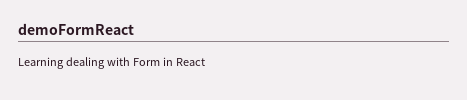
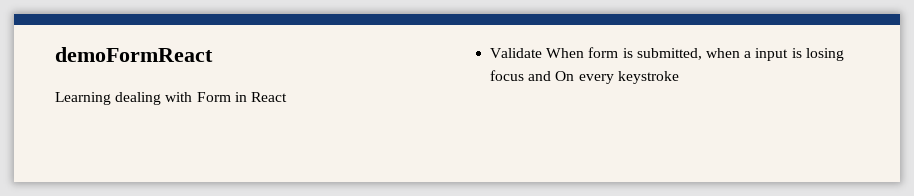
(205, 62) none -> [490,47,844,61] [490,70,679,84] // Validate When form is submitted, when a input is losing focus and On every keystroke

